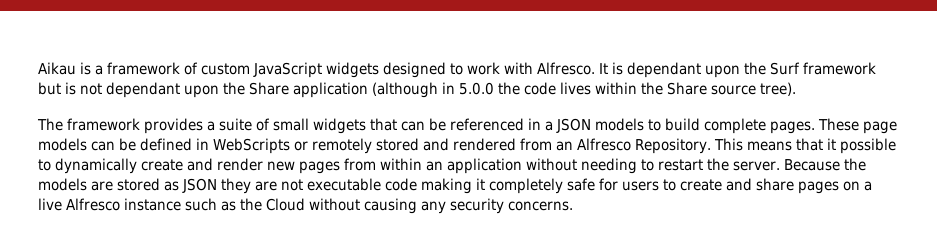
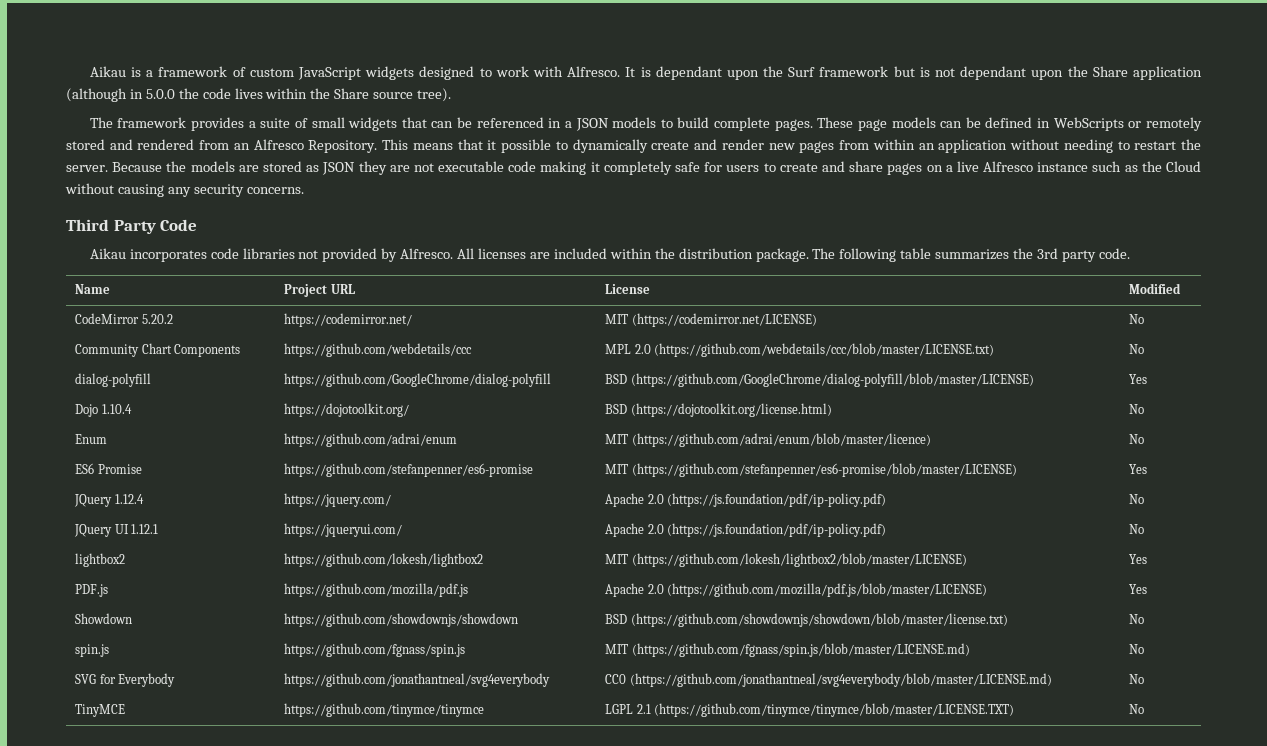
(573, 206) none -> [66,219,198,234] [89,248,1130,262] [75,284,111,294] [284,284,355,297] [605,284,651,294] [1129,283,1182,294] [75,313,173,324] [284,313,413,327] [605,313,817,327] [1129,314,1145,324] [75,343,241,357] [284,343,473,357] [605,343,995,357] [1129,344,1145,354] [75,373,152,387] [284,373,552,387] [605,373,1034,387] [1129,374,1148,384] [75,404,132,417] [284,403,410,417] [605,403,832,417] [1129,404,1145,414] [75,434,108,444] [284,433,458,447] [605,433,931,447] [1129,434,1145,444] [75,463,142,474] [284,463,534,477] [605,463,1017,477] [1129,464,1148,474] [74,494,144,507] [284,493,392,507] [605,493,887,507] [1129,494,1145,504] [74,524,159,537] [284,523,403,537] [605,523,887,537] [1129,524,1145,534] [75,553,126,567] [284,553,484,567] [605,553,967,567] [1129,554,1148,564] [75,584,109,597] [284,583,469,597] [605,583,988,597] [1129,584,1148,594] [75,613,133,624] [284,613,519,627] [605,613,1008,627] [1129,614,1145,624] [75,644,110,657] [284,643,466,657] [605,643,970,657] [1129,644,1145,654] [75,673,176,687] [284,673,551,687] [605,673,1052,687] [1129,674,1145,684] [75,704,126,717] [284,703,485,717] [605,703,1015,717] [1129,704,1145,714] // Third Party Code // Aikau incorporates code libraries not provided by Alfresco. All licenses are included within the distribution package. The following table summarizes the 3rd party code. // Name | Project URL | License | Modified // CodeMirror 5.20.2 | https://codemirror.net/ | MIT (https://codemirror.net/LICENSE) | No // Community Chart Components | https://github.com/webdetails/ccc | MPL 2.0 (https://github.com/webdetails/ccc/blob/master/LICENSE.txt) | No // dialog-polyfill | https://github.com/GoogleChrome/dialog-polyfill | BSD (https://github.com/GoogleChrome/dialog-polyfill/blob/master/LICENSE) | Yes // Dojo 1.10.4 | https://dojotoolkit.org/ | BSD (https://dojotoolkit.org/license.html) | No // Enum | https://github.com/adrai/enum | MIT (https://github.com/adrai/enum/blob/master/licence) | No // ES6 Promise | https://github.com/stefanpenner/es6-promise | MIT (https://github.com/stefanpenner/es6-promise/blob/master/LICENSE) | Yes // JQuery 1.12.4 | https://jquery.com/ | Apache 2.0 (https://js.foundation/pdf/ip-policy.pdf) | No // JQuery UI 1.12.1 | https://jqueryui.com/ | Apache 2.0 (https://js.foundation/pdf/ip-policy.pdf) | No // lightbox2 | https://github.com/lokesh/lightbox2 | MIT (https://github.com/lokesh/lightbox2/blob/master/LICENSE) | Yes // PDF.js | https://github.com/mozilla/pdf.js | Apache 2.0 (https://github.com/mozilla/pdf.js/blob/master/LICENSE) | Yes // Showdown | https://github.com/showdownjs/showdown | BSD (https://github.com/showdownjs/showdown/blob/master/license.txt) | No // spin.js | https://github.com/fgnass/spin.js | MIT (https://github.com/fgnass/spin.js/blob/master/LICENSE.md) | No // SVG for Everybody | https://github.com/jonathantneal/svg4everybody | CC0 (https://github.com/jonathantneal/svg4everybody/blob/master/LICENSE.md) | No // TinyMCE | https://github.com/tinymce/tinymce | LGPL 2.1 (https://github.com/tinymce/tinymce/blob/master/LICENSE.TXT) | No

